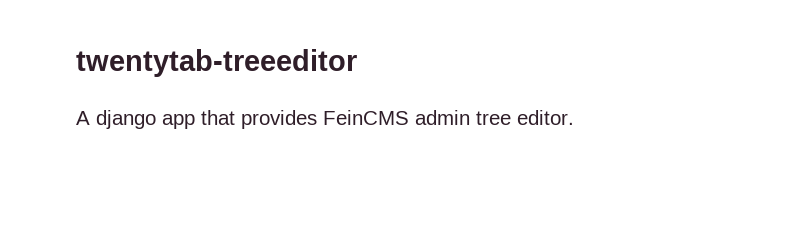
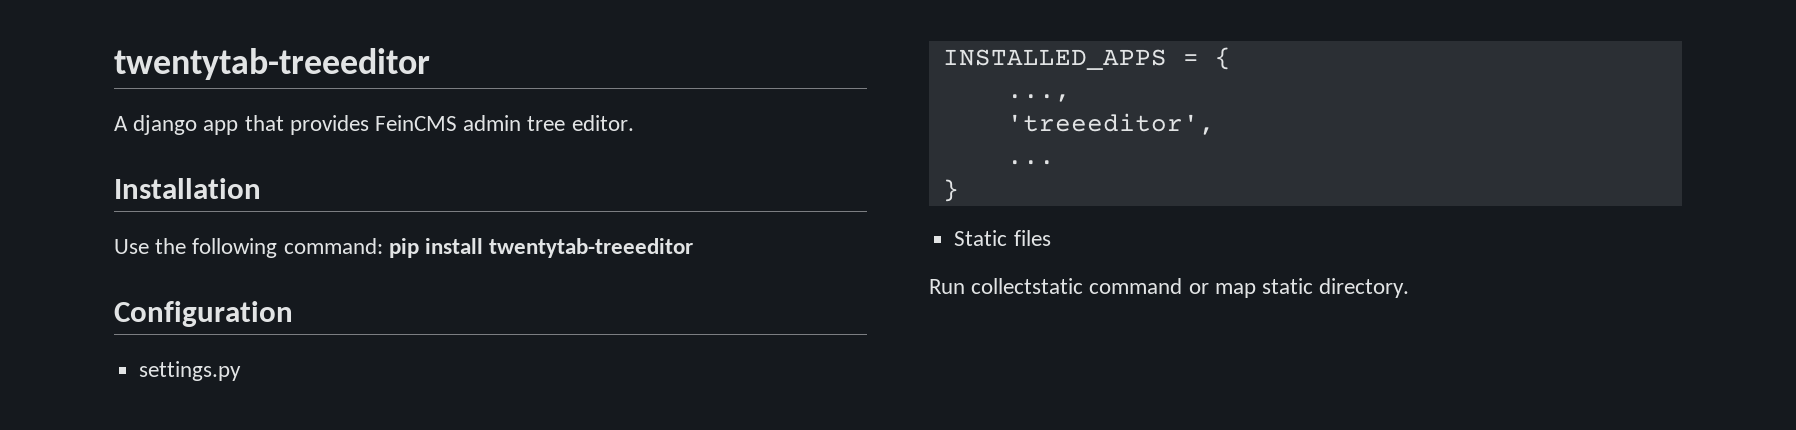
(574, 117) none -> [114,178,261,199] [114,238,694,258] [114,301,293,327] [139,361,242,381] [942,47,1231,70] [1006,94,1071,102] [1006,113,1215,135] [1006,160,1055,165] [942,179,959,202] [954,230,1051,246] [929,278,1410,298] // Installation // Use the following command: pip install twentytab-treeeditor // Configuration // settings.py // INSTALLED_APPS = { // ..., // 'treeeditor', // ... // } // Static files // Run collectstatic command or map static directory.

